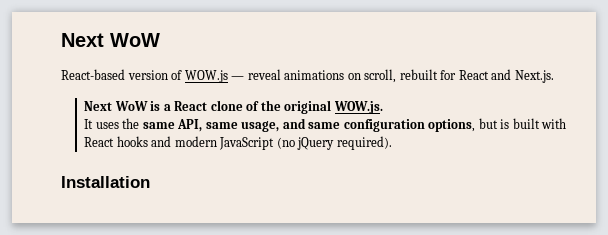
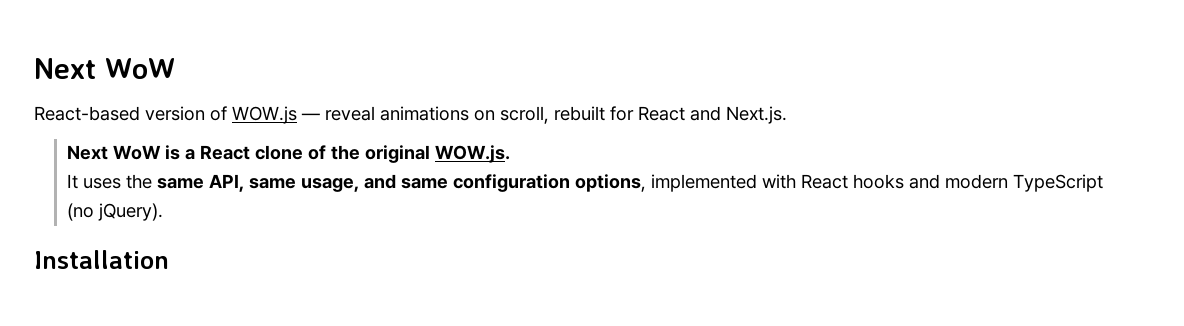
[478,118,540,129] but is built -> [651,174,758,192] implemented
[219,136,392,150] JavaScript (no jQuery required). -> [1013,174,1104,192] [67,203,164,221] TypeScript (no jQuery).

